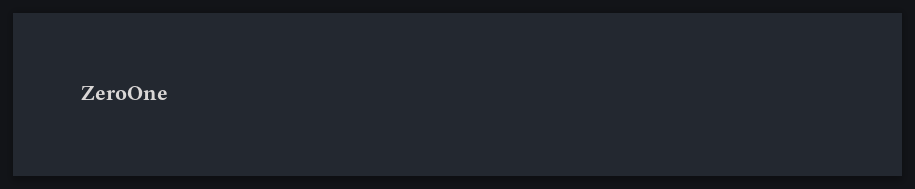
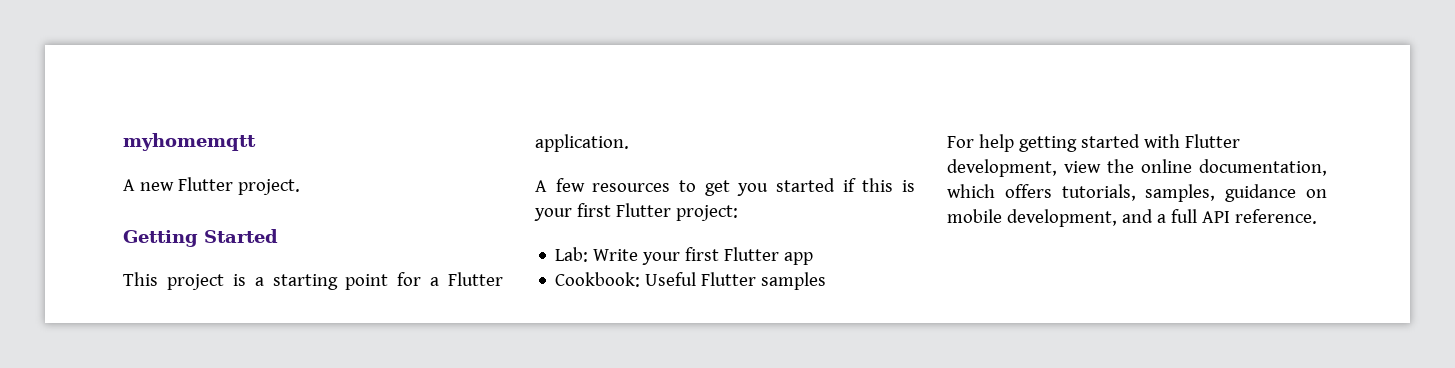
[81,85,168,100] ZeroOne -> [123,133,256,151] [123,177,300,195] [123,229,278,247] [123,272,503,290] [535,134,629,152] [535,178,915,196] [534,203,738,221] [555,247,814,265] [555,272,827,290] [947,134,1240,152] [947,159,1327,177] [947,184,1327,202] [947,209,1317,227] myhomemqtt // A new Flutter project. // Getting Started // This project is a starting point for a Flutter application. // A few resources to get you started if this is your first Flutter project: // Lab: Write your first Flutter app // Cookbook: Useful Flutter samples // For help getting started with Flutter development, view the online documentation, which offers tutorials, samples, guidance on mobile development, and a full API reference.

